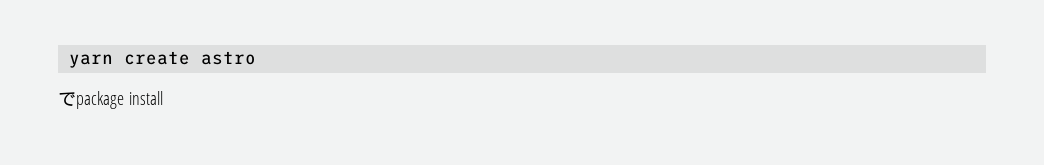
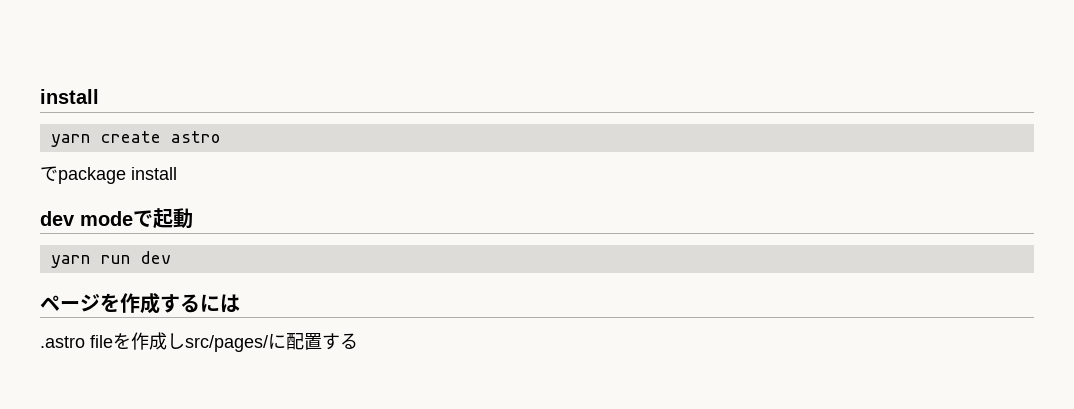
(68, 61) none -> [40,89,99,104] install //
(163, 98) none -> [40,208,193,229] [50,251,171,268] [40,292,240,314] [40,332,358,352] // dev modeで起動 // yarn run dev // ページを作成するには // .astro fileを作成しsrc/pages/に配置する

